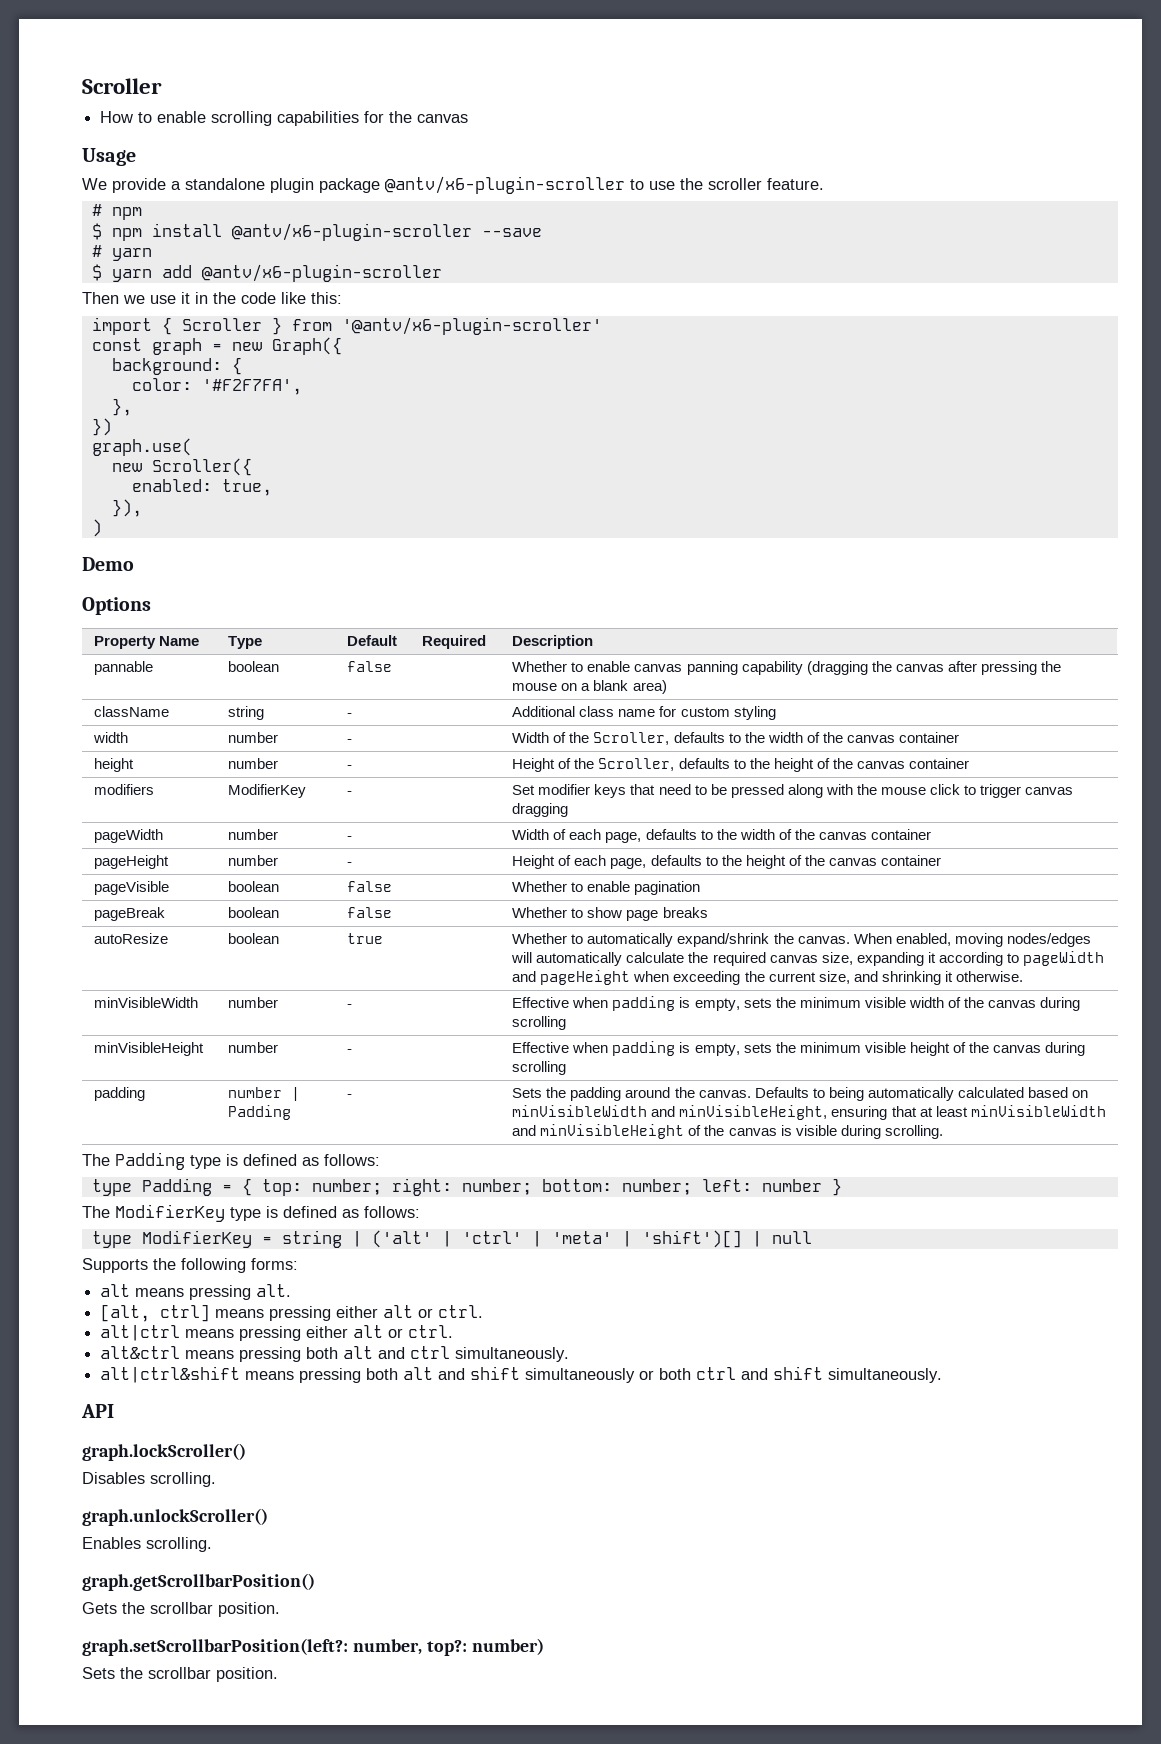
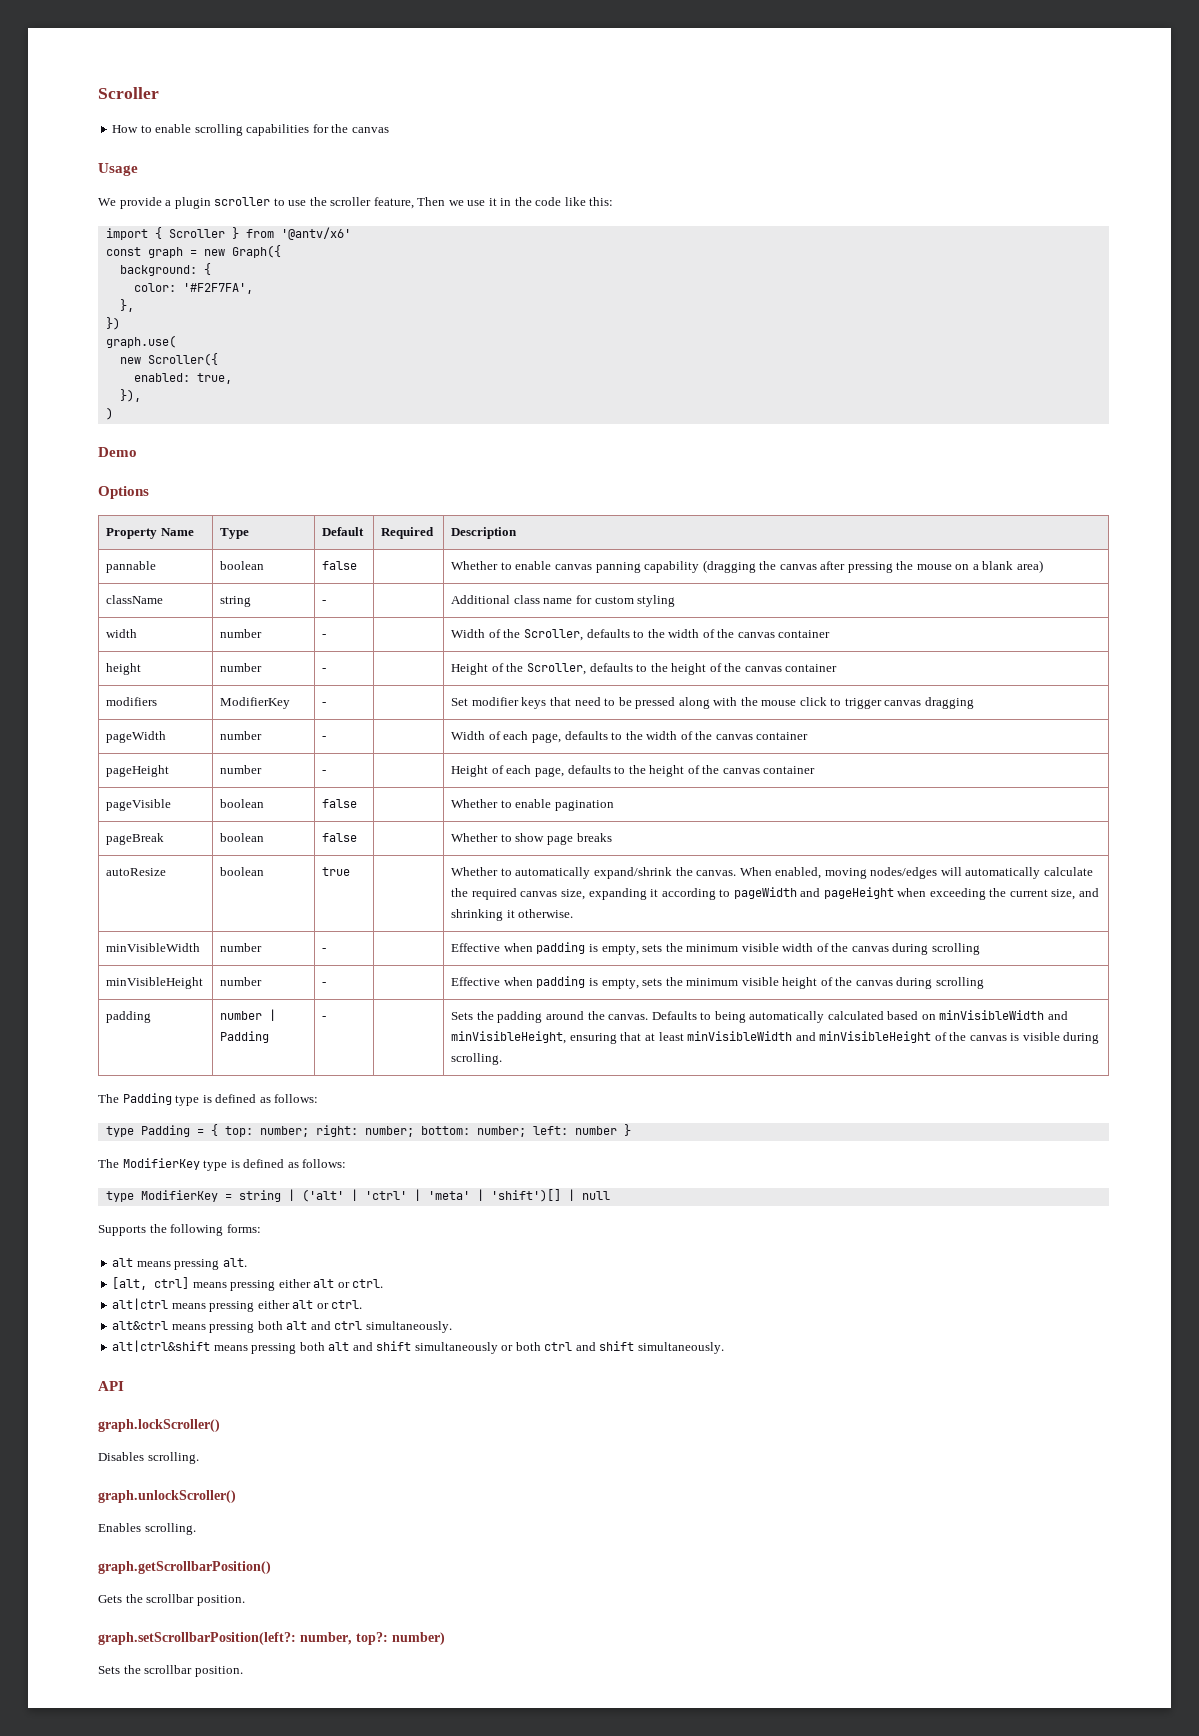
[185,176,824,194] [91,204,142,220] [91,223,542,241] [91,245,152,261] [91,264,442,282] standalone plugin package @antv/x6-plugin-scroller to use the scroller feature. // # npm // $ npm install @antv/x6-plugin-scroller --save // # yarn // $ yarn add @antv/x6-plugin-scroller // -> [174,197,414,209] plugin scroller to use the scroller feature,
[341,317,602,335] '@antv/x6-plugin-scroller' -> [280,227,351,240] '@antv/x6'

